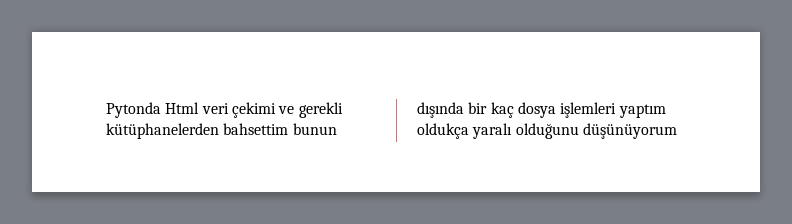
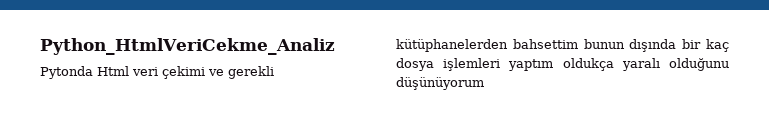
(106, 110) none -> [40,38,335,55] Python_HtmlVeriCekme_Analiz //

